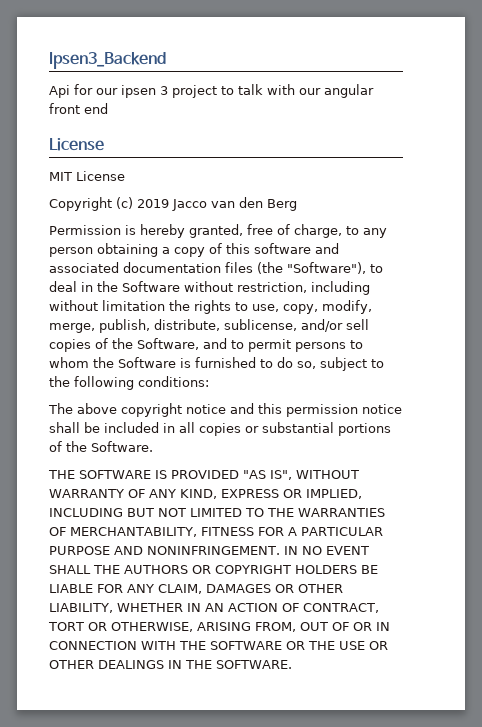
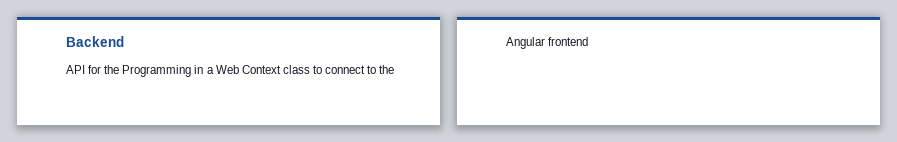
[49,52,166,69] [49,84,374,98] [49,103,108,114] [49,138,104,151] [49,171,125,181] [49,197,297,211] [49,224,387,238] [49,243,339,257] [49,262,383,274] [49,281,370,295] [49,300,372,314] [49,319,369,333] [49,338,363,352] [49,357,384,371] [49,376,209,390] [48,403,402,417] [49,422,391,436] [49,441,153,452] [48,470,359,480] [49,489,362,499] [49,508,385,517] [49,527,383,537] [49,546,369,555] [49,565,378,574] [49,584,343,594] [49,603,379,613] [48,622,390,632] [49,641,388,650] [49,660,292,669] Ipsen3_Backend // Api for our ipsen 3 project to talk with our angular front end // License // MIT License // Copyright (c) 2019 Jacco van den Berg // Permission is hereby granted, free of charge, to any person obtaining a copy of this software and associated documentation files (the "Software"), to deal in the Software without restriction, including without limitation the rights to use, copy, modify, merge, publish, distribute, sublicense, and/or sell copies of the Software, and to permit persons to whom the Software is furnished to do so, subject to the following conditions: // The above copyright notice and this permission notice shall be included in all copies or substantial portions of the Software. // THE SOFTWARE IS PROVIDED "AS IS", WITHOUT WARRANTY OF ANY KIND, EXPRESS OR IMPLIED, INCLUDING BUT NOT LIMITED TO THE WARRANTIES OF MERCHANTABILITY, FITNESS FOR A PARTICULAR PURPOSE AND NONINFRINGEMENT. IN NO EVENT SHALL THE AUTHORS OR COPYRIGHT HOLDERS BE LIABLE FOR ANY CLAIM, DAMAGES OR OTHER LIABILITY, WHETHER IN AN ACTION OF CONTRACT, TORT OR OTHERWISE, ARISING FROM, OUT OF OR IN CONNECTION WITH THE SOFTWARE OR THE USE OR OTHER DEALINGS IN THE SOFTWARE. -> [66,36,124,47] [66,65,395,77] [506,37,589,49] Backend // API for the Programming in a Web Context class to connect to the Angular frontend

